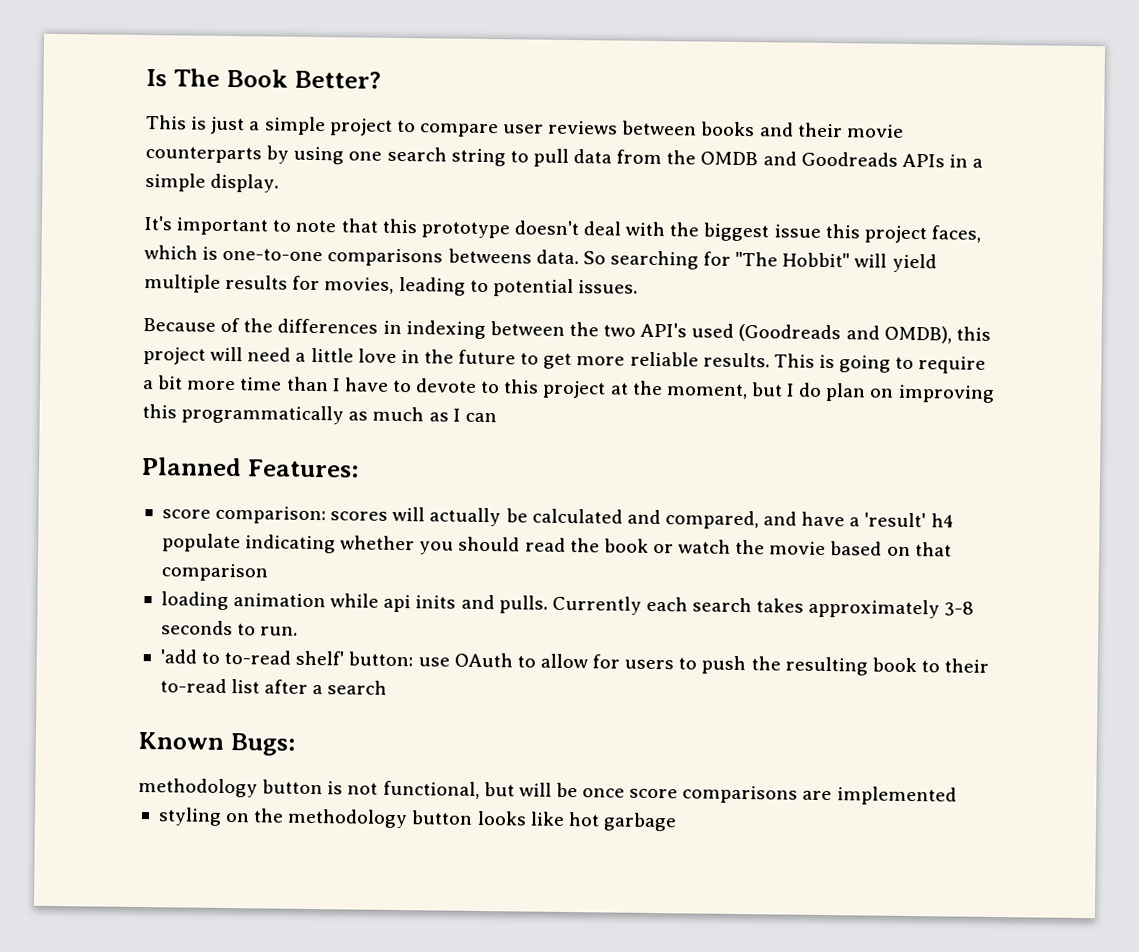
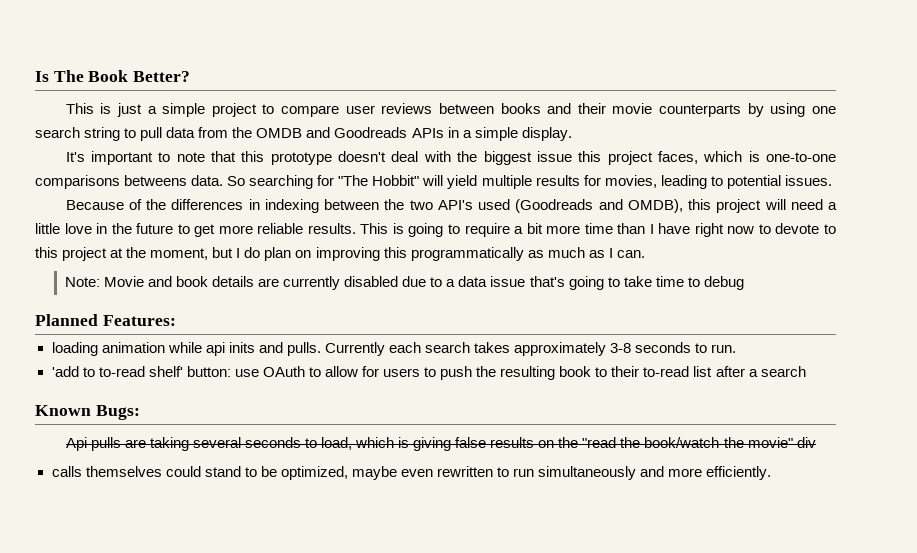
(389, 384) none -> [694,223,755,237] right now
[464,412,497,423] [141,457,360,478] [161,505,954,530] [161,533,952,557] [160,563,268,582] can // Planned Features: // score comparison: scores will actually be calculated and compared, and have a 'result' h4 populate indicating whether you should read the book or watch the movie based on that comparison -> [616,250,645,258] [64,276,744,290] [35,314,176,326] can. // Note: Movie and book details are currently disabled due to a data issue that's going to take time to debug // Planned Features:
[138,777,957,806] [157,807,677,832] methodology button is not functional, but will be once score comparisons are implemented // styling on the methodology button looks like hot garbage -> [65,437,816,451] [51,466,772,480] Api pulls are taking several seconds to load, which is giving false results on the "read the book/watch the movie" div // calls themselves could stand to be optimized, maybe even rewritten to run simultaneously and more efficiently.

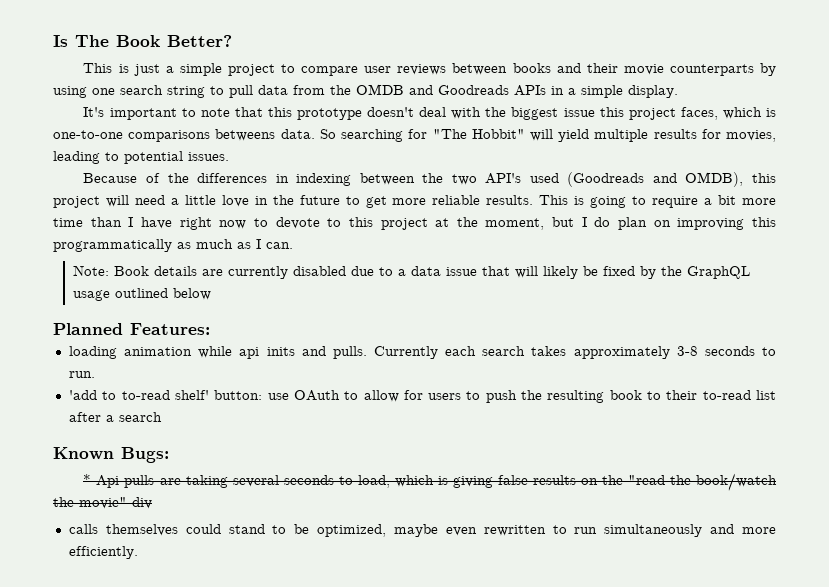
[103,276,208,287] Movie and book -> [114,266,150,276] Book
[529,276,744,290] that's going to take time to debug -> [482,266,751,279] [73,288,212,301] that will likely be fixed by the GraphQL usage outlined below
(140, 412) none -> [83,474,92,485] *

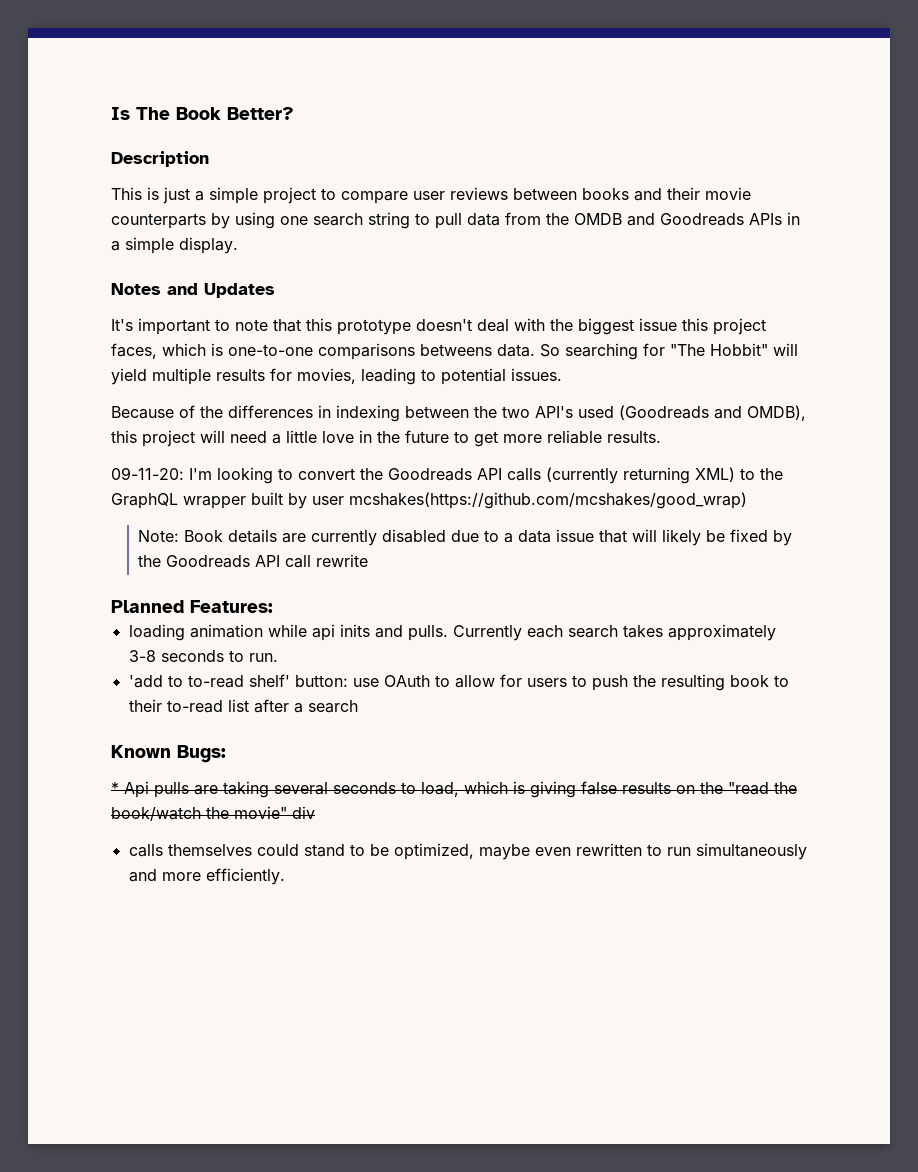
(232, 41) none -> [111,151,209,167] // Description
(678, 91) none -> [111,283,275,298] // Notes and Updates
[539,195,777,208] [53,217,776,230] [53,239,293,252] This is going to require a bit more time than I have right now to devote to this project at the moment, but I do plan on improving this programmatically as much as I can. -> [111,467,783,484] [111,492,747,509] // 09-11-20: I'm looking to convert the Goodreads API calls (currently returning XML) to the GraphQL wrapper built by user mcshakes(https://github.com/mcshakes/good_wrap)
[687,266,751,279] [73,288,212,301] GraphQL usage outlined below -> [166,554,369,568] Goodreads API call rewrite

